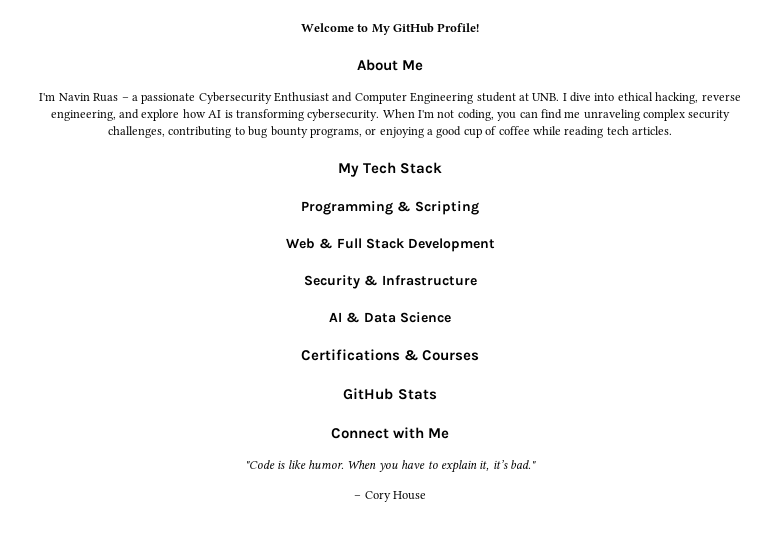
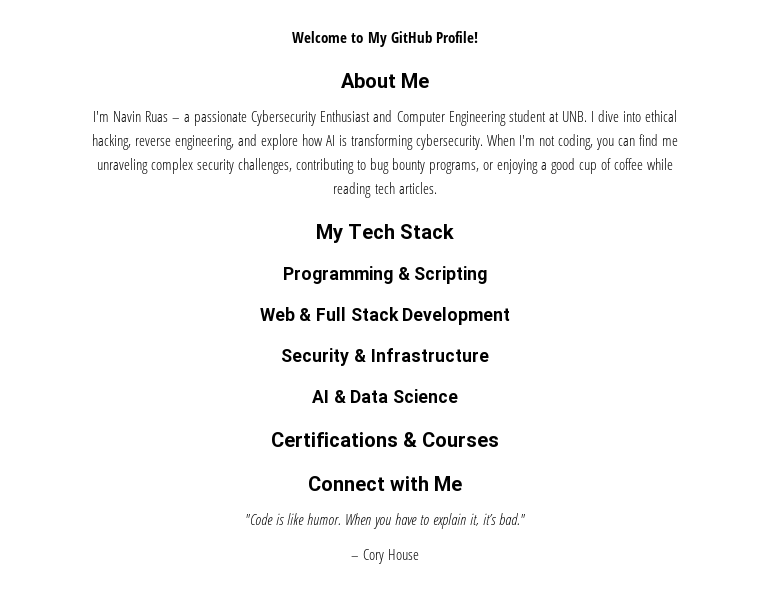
[343,388,437,400] // GitHub Stats -> (500, 439) none

